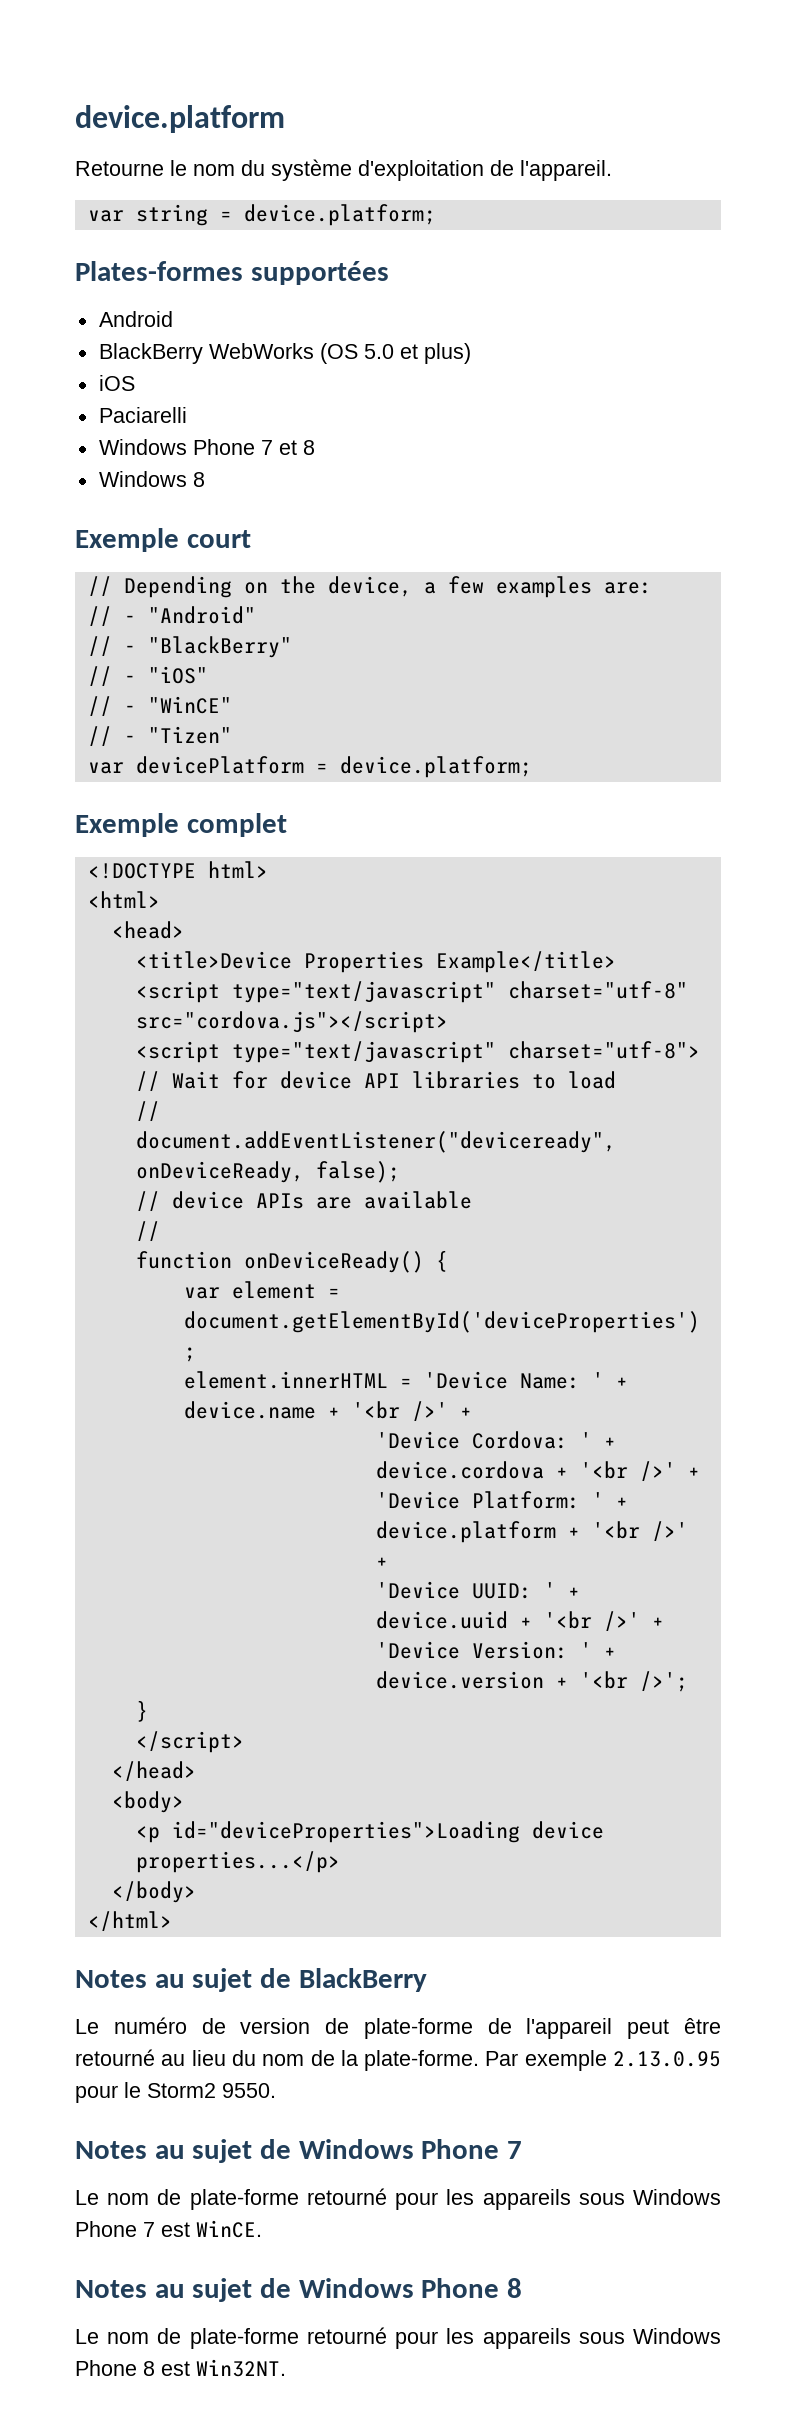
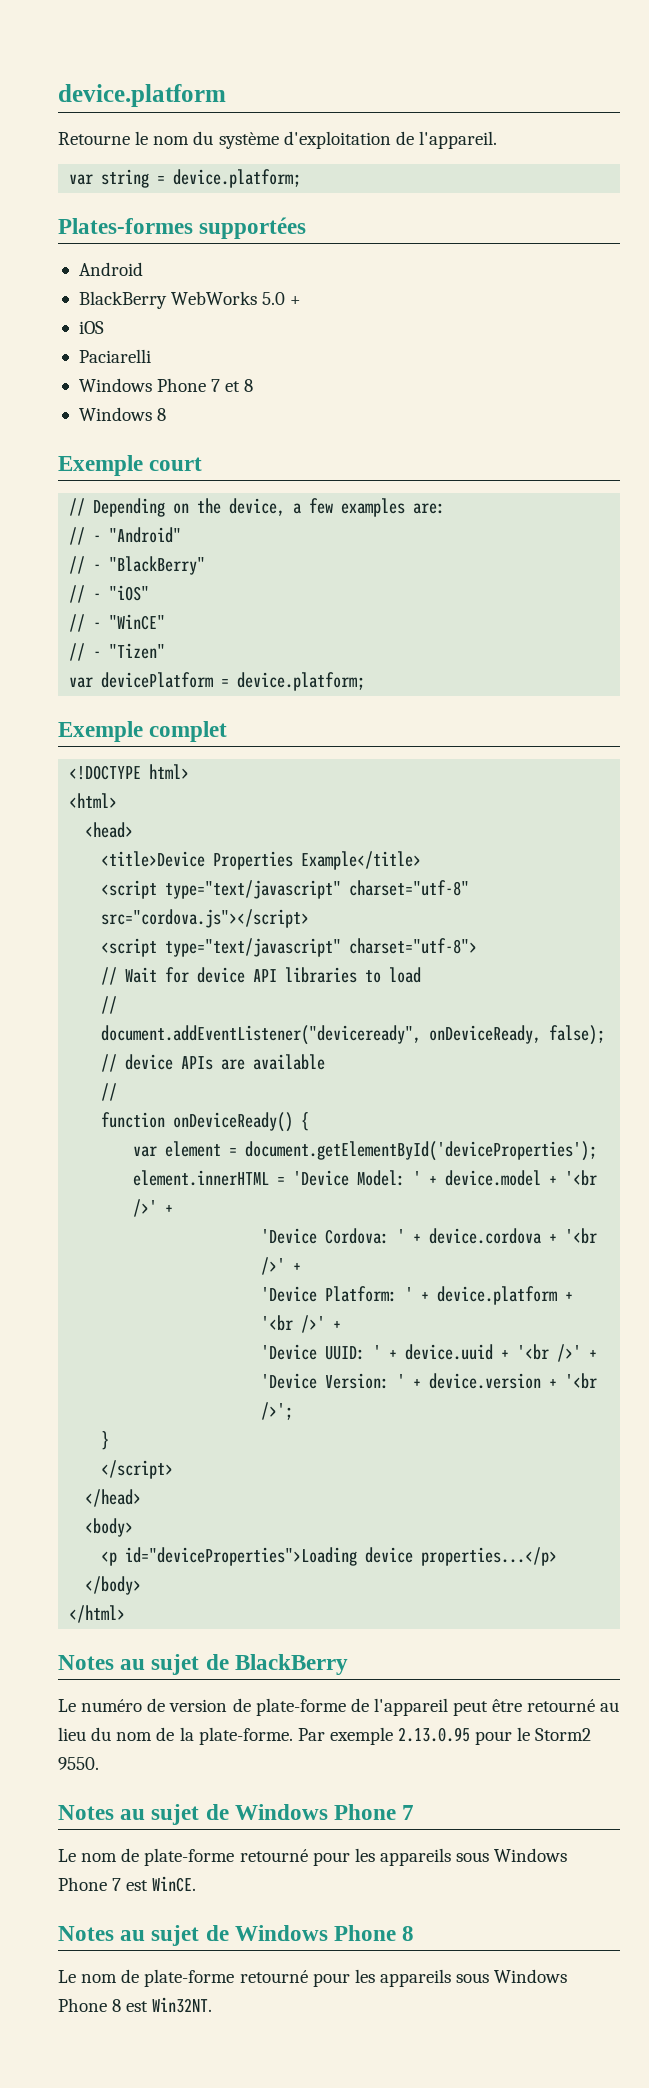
[319,343,471,364] (OS 5.0 et plus) -> [262,292,302,305] 5.0 +
[519,1372,628,1389] [183,1401,316,1419] Name: ' + device.name -> [357,1170,542,1186] Model: ' + device.model

